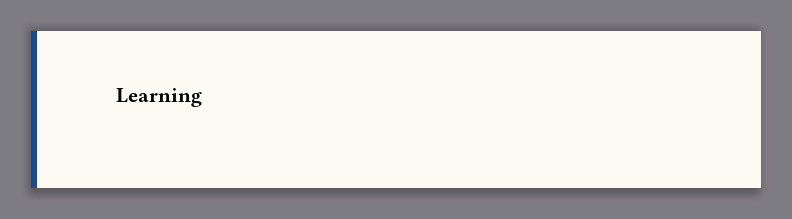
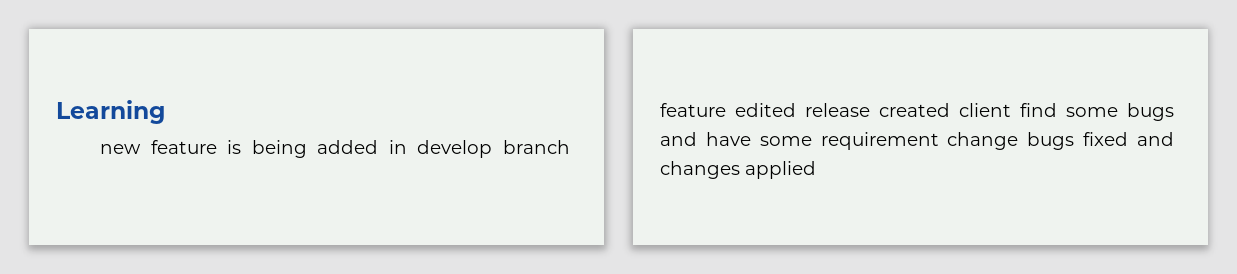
(202, 97) none -> [100,140,570,158] [660,103,1174,121] [660,132,1174,150] [660,161,816,179] // new feature is being added in develop branch feature edited release created client find some bugs and have some requirement change bugs fixed and changes applied

